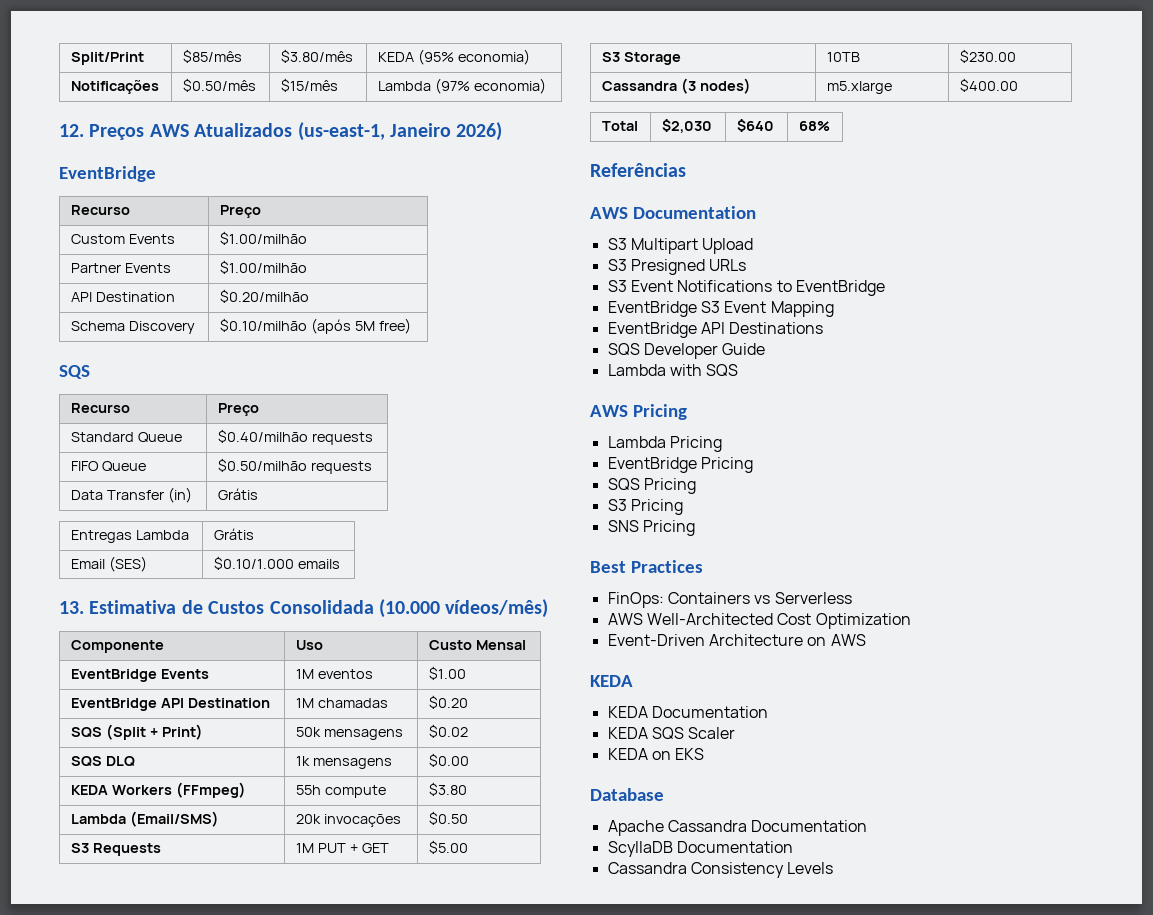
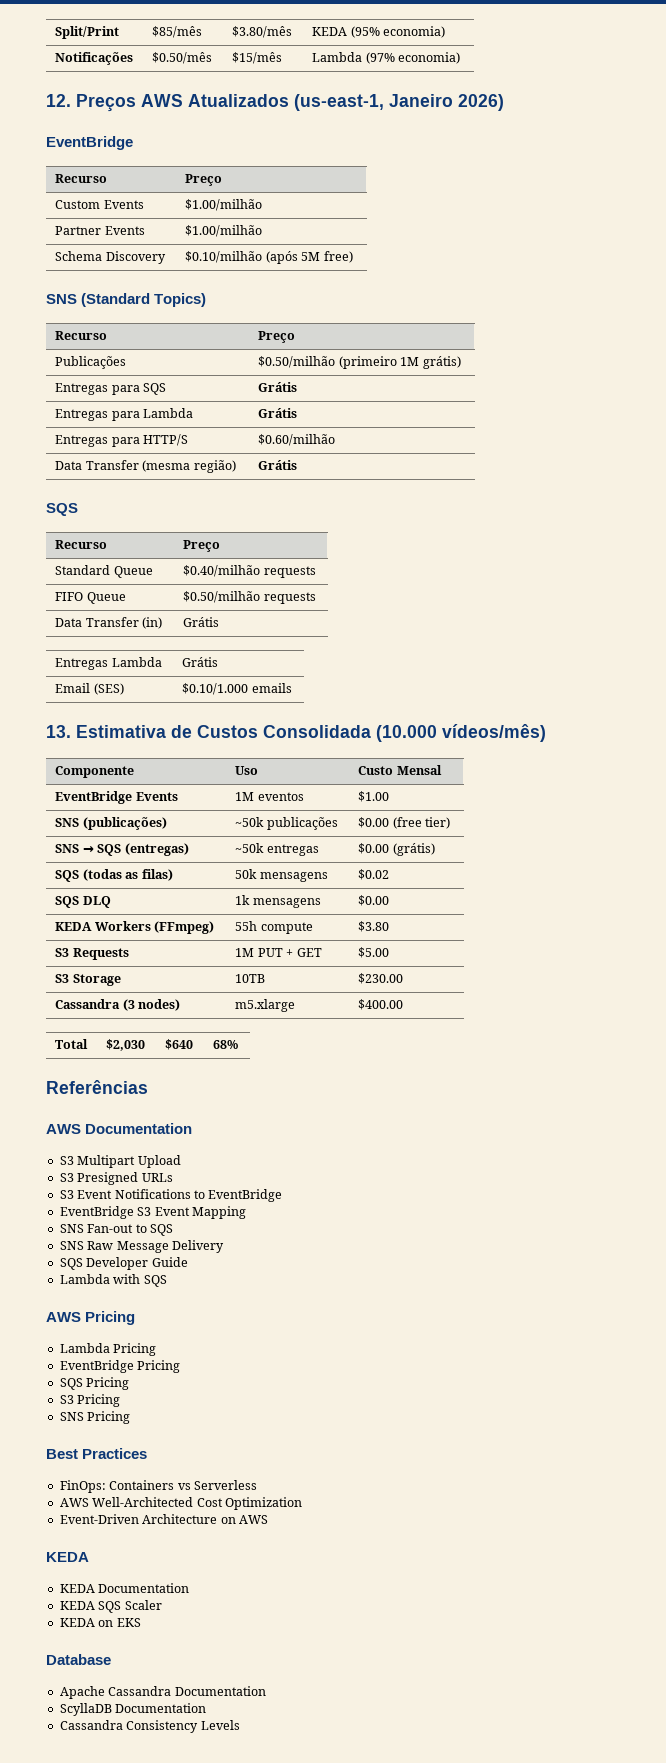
[70,292,175,302] [219,289,309,303] // API Destination | $0.20/milhão -> (263, 231) none
(411, 326) none -> [46,293,207,307] [55,331,108,340] [258,331,296,343] [55,356,127,369] [258,356,461,369] [55,383,167,395] [258,382,298,392] [55,408,194,421] [258,408,298,418] [55,434,189,447] [258,434,336,446] [55,460,236,473] [258,460,298,470] // SNS (Standard Topics) // Recurso | Preço // Publicações | $0.50/milhão (primeiro 1M grátis) // Entregas para SQS | Grátis // Entregas para Lambda | Grátis // Entregas para HTTP/S | $0.60/milhão // Data Transfer (mesma região) | Grátis
[70,698,270,711] [295,698,388,708] [428,695,468,709] [70,724,203,740] EventBridge API Destination | 1M chamadas | $0.20 // SQS (Split + Print) -> [55,817,167,830] [235,817,338,830] [358,817,451,829] [55,843,189,856] [235,843,319,856] [358,843,435,856] [55,869,173,882] SNS (publicações) | ~50k publicações | $0.00 (free tier) // SNS → SQS (entregas) | ~50k entregas | $0.00 (grátis) // SQS (todas as filas)
[70,811,219,827] [295,814,401,827] [428,811,468,825] // Lambda (Email/SMS) | 20k invocações | $0.50 -> (390, 926) none
[607,322,824,338] EventBridge API Destinations -> [59,1224,173,1236] [59,1240,224,1253] SNS Fan-out to SQS // SNS Raw Message Delivery

